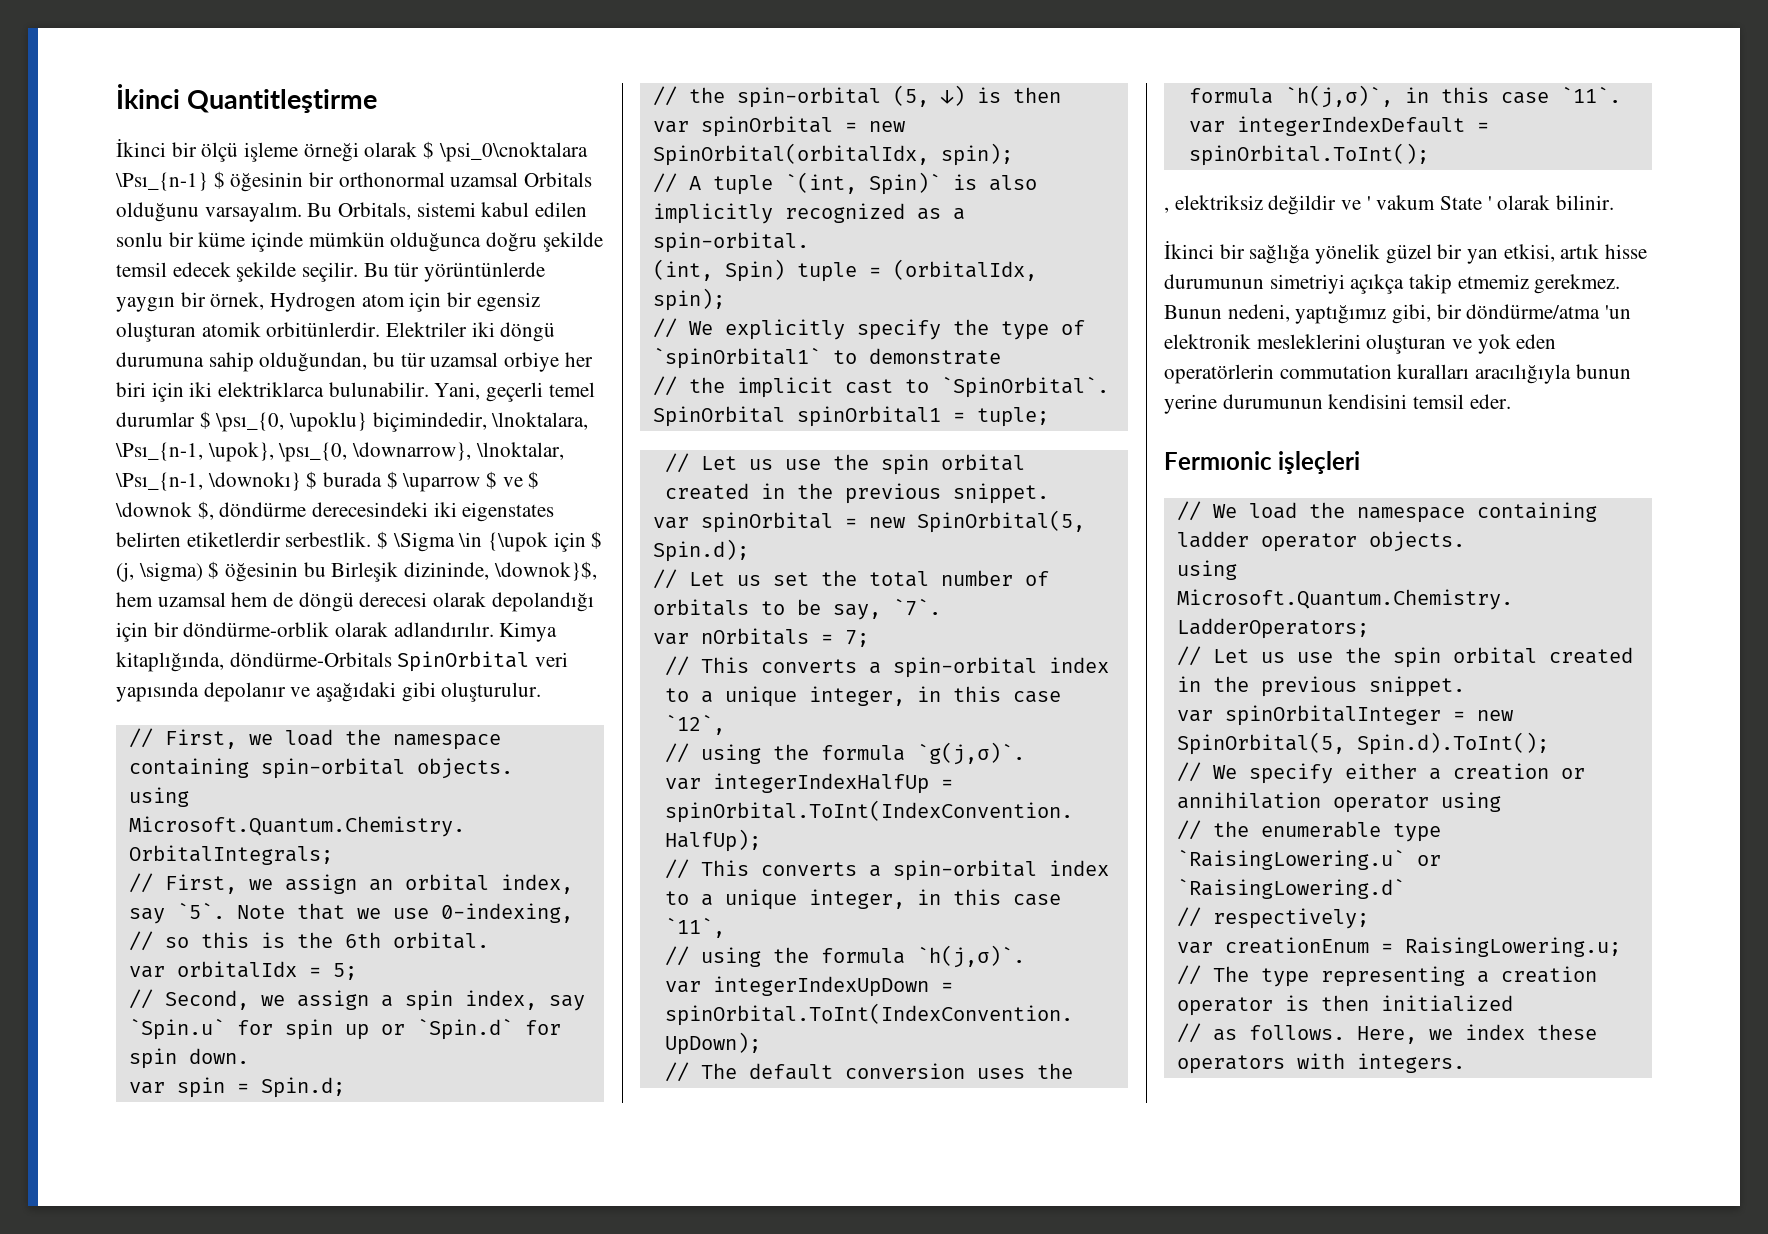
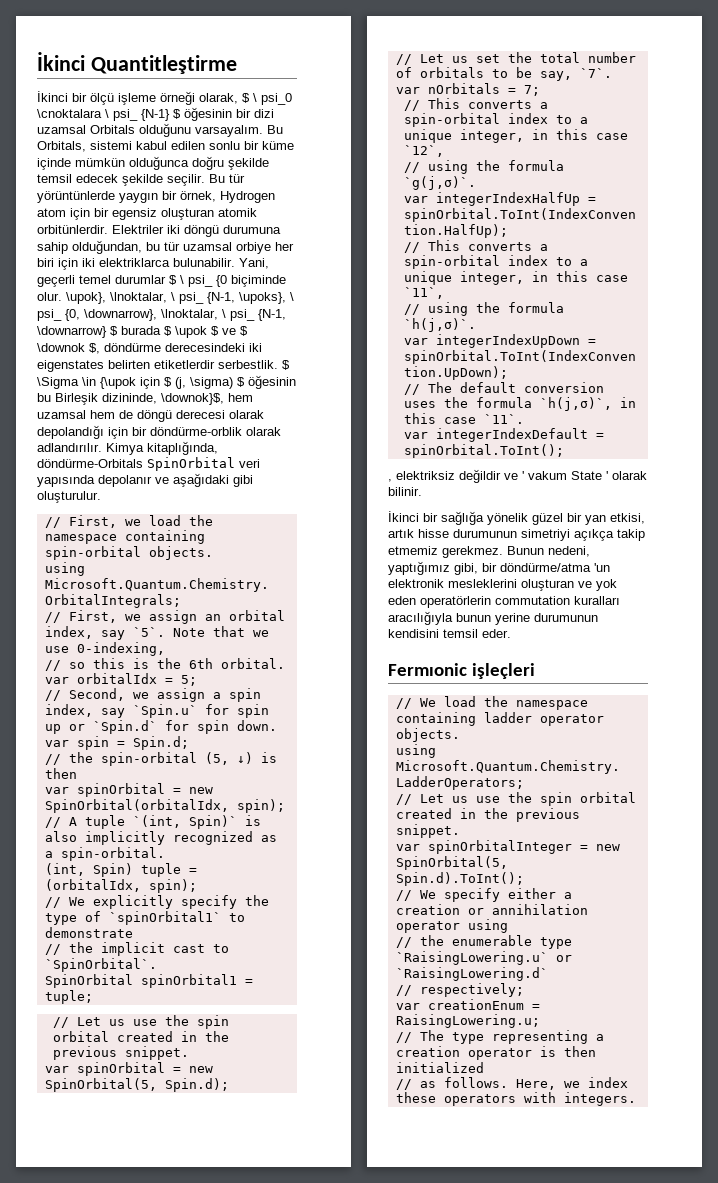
[364,141,588,162] [115,172,208,191] olarak $ \psi_0\cnoktalara \Psı_{n-1} -> [199,93,292,105] [37,109,170,121] olarak, $ \ psi_0 \cnoktalara \ psi_ {N-1}
[338,172,445,187] orthonormal -> [254,109,274,118] dizi
[215,412,589,432] [115,442,564,462] [115,472,301,491] \psı_{0, \upoklu} biçimindedir, \lnoktalara, \Psı_{n-1, \upok}, \psı_{0, \downarrow}, \lnoktalar, \Psı_{n-1, \downokı} -> [180,275,286,287] [37,292,294,304] [37,309,286,321] [37,326,107,338] \ psi_ {0 biçiminde olur. \upok}, \lnoktalar, \ psi_ {N-1, \upoks}, \ psi_ {0, \downarrow}, \lnoktalar, \ psi_ {N-1, \downarrow}
[402,473,481,492] \uparrow -> [175,326,207,338] \upok

